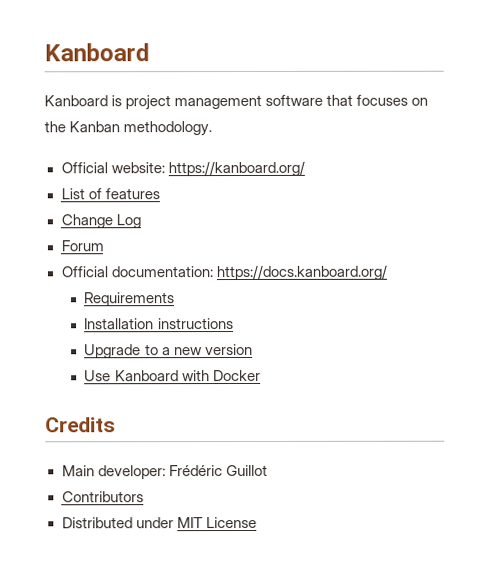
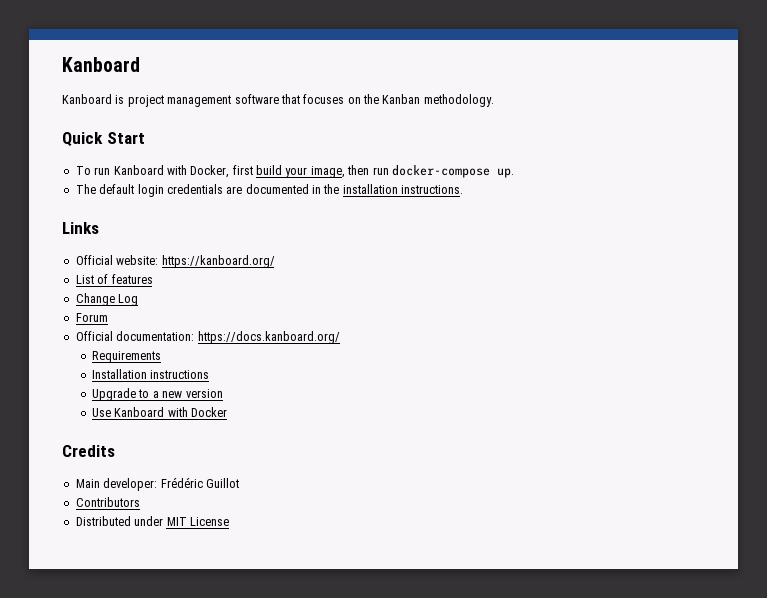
(213, 129) none -> [62,132,145,146] [75,165,514,178] [75,184,464,197] [62,222,99,234] // Quick Start // To run Kanboard with Docker, first build your image, then run docker-compose up. // The default login credentials are documented in the installation instructions. // Links

